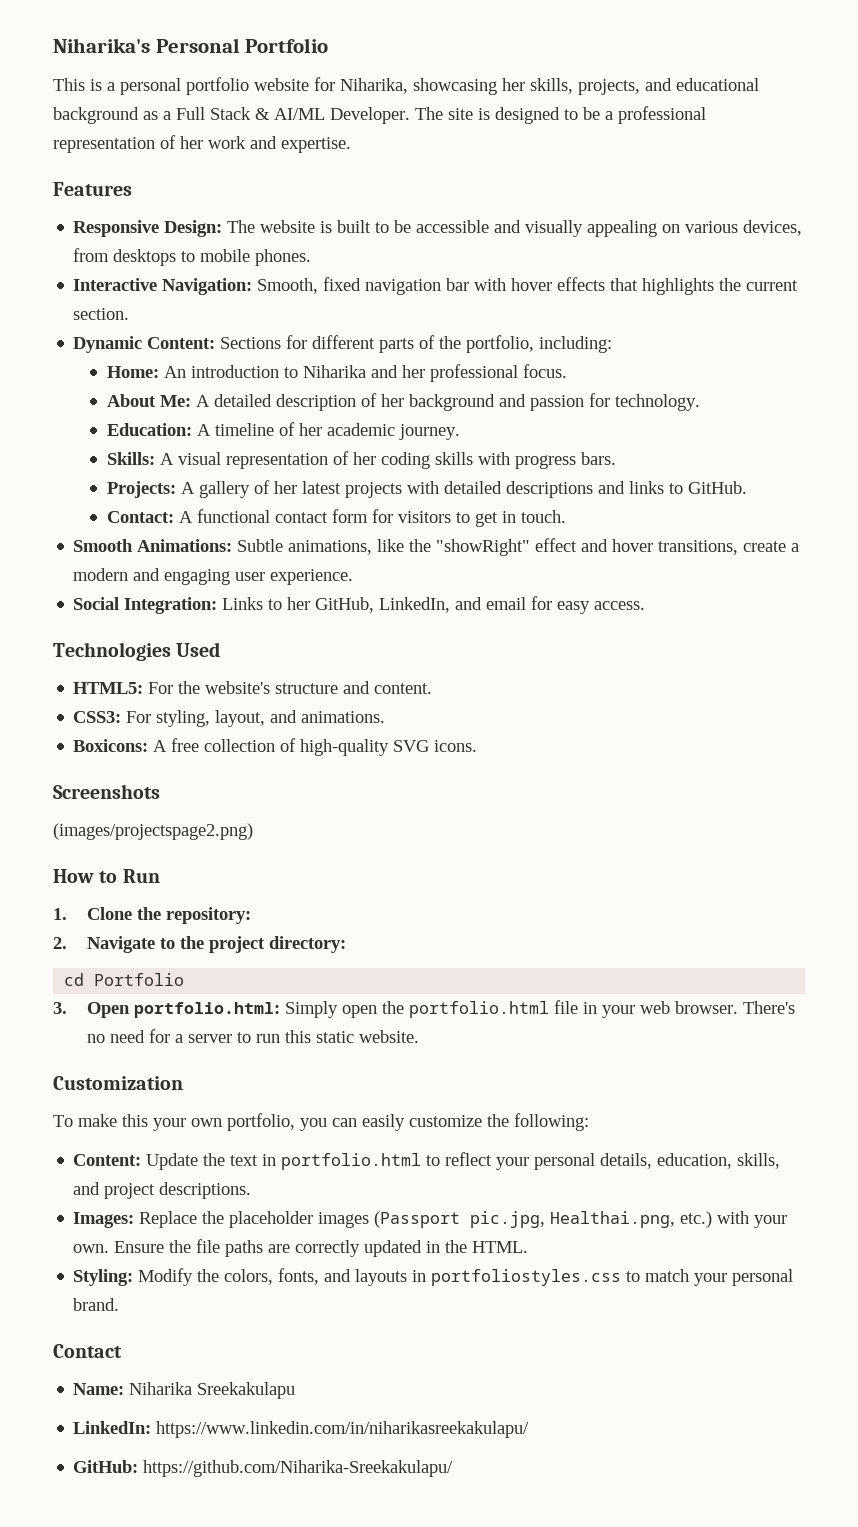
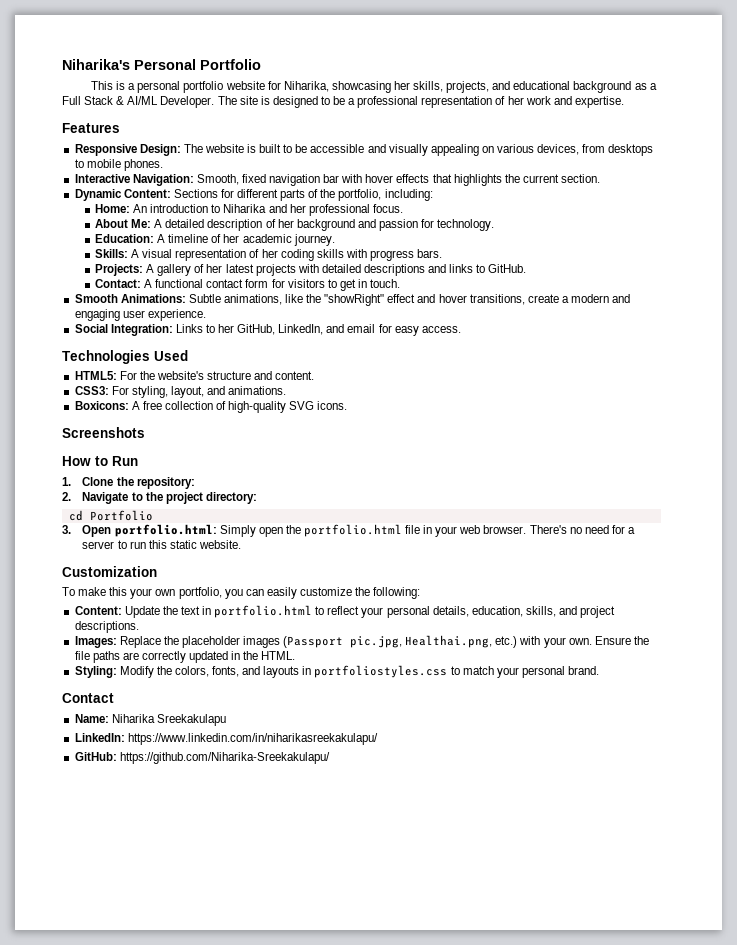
[53,823,253,840] // (images/projectspage2.png) -> (145, 432) none

